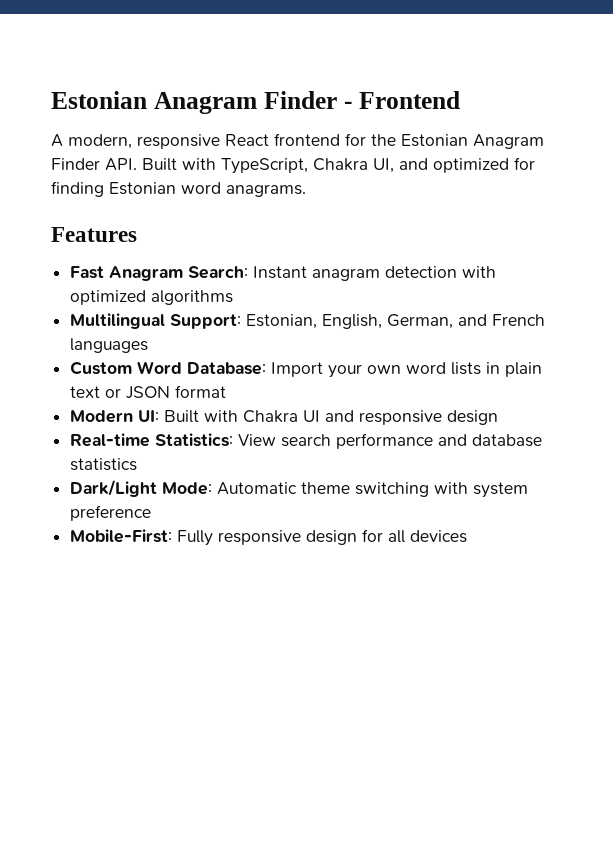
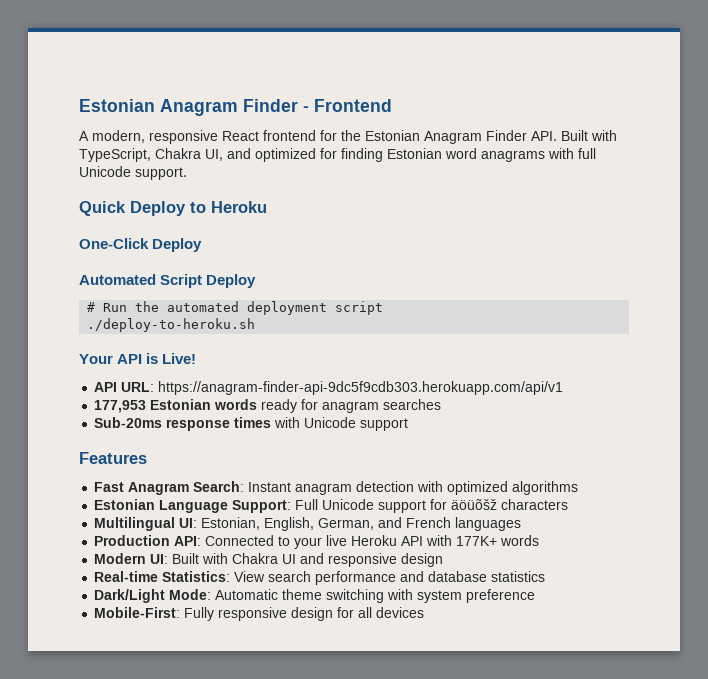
[226,184,306,197] anagrams. -> [481,148,596,162] [79,166,187,180] [79,201,267,216] [79,238,203,252] [79,274,257,288] [87,301,384,315] [87,318,256,332] [79,353,197,364] [94,381,564,395] [94,399,442,413] [94,417,409,431] anagrams with full Unicode support. // Quick Deploy to Heroku // One-Click Deploy // Automated Script Deploy // # Run the automated deployment script // ./deploy-to-heroku.sh // Your API is Live! // API URL: https://anagram-finder-api-9dc5f9cdb303.herokuapp.com/api/v1 // 177,953 Estonian words ready for anagram searches // Sub-20ms response times with Unicode support
(234, 297) none -> [94,499,569,513] // Estonian Language Support: Full Unicode support for äöüõšž characters
[170,314,242,329] Support: -> [179,518,198,528] UI:
[70,361,543,378] [70,385,227,399] Custom Word Database: Import your own word lists in plain text or JSON format -> [94,535,540,549] Production API: Connected to your live Heroku API with 177K+ words

